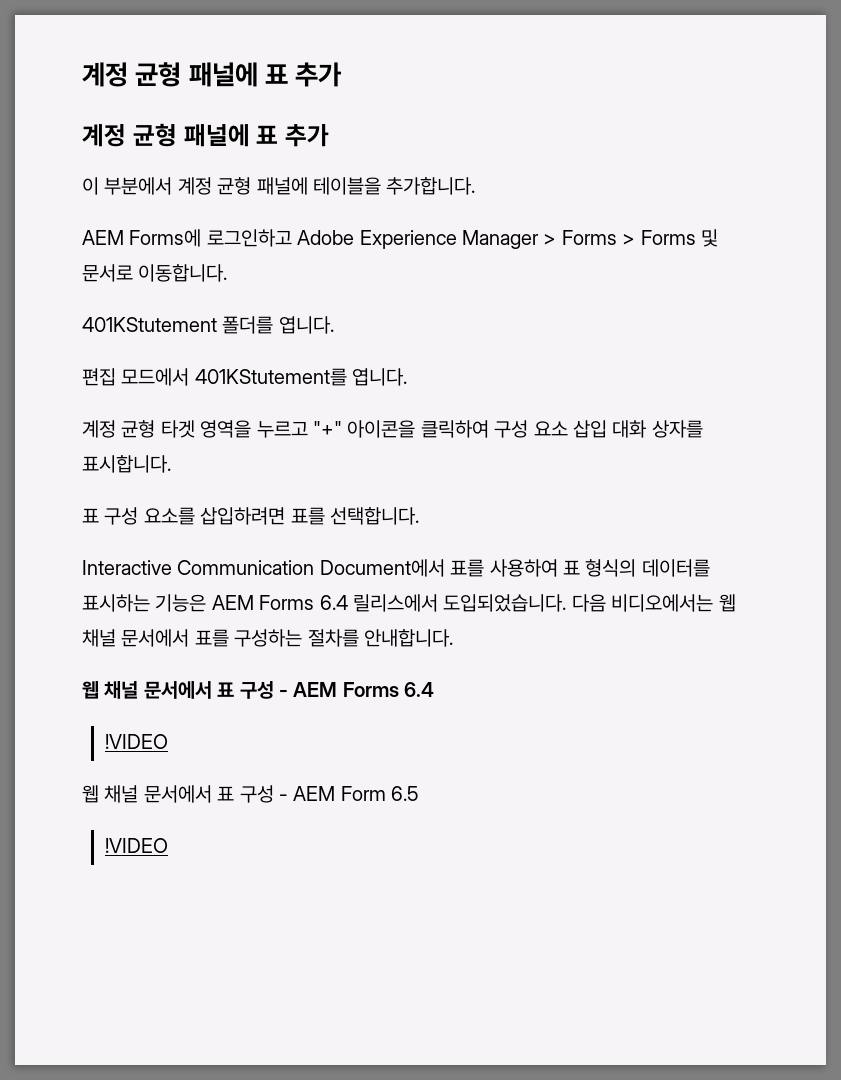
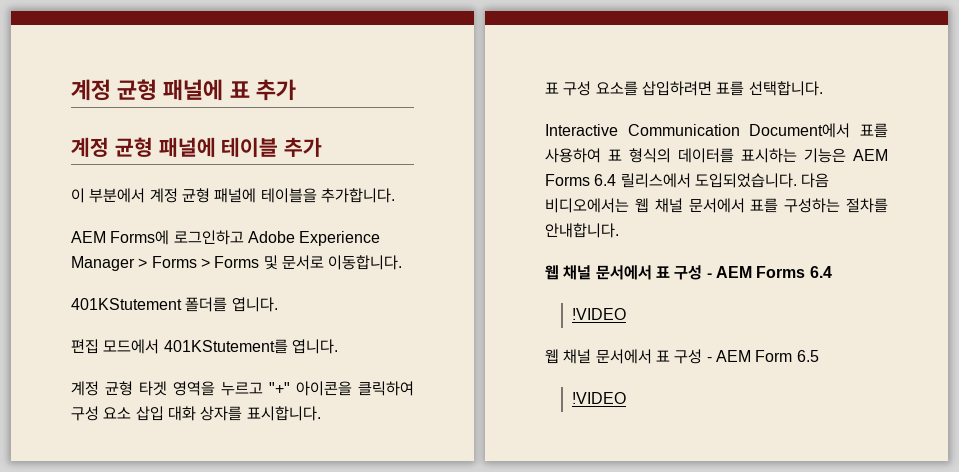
[256,125,279,144] 표 -> [221,137,279,157] 테이블

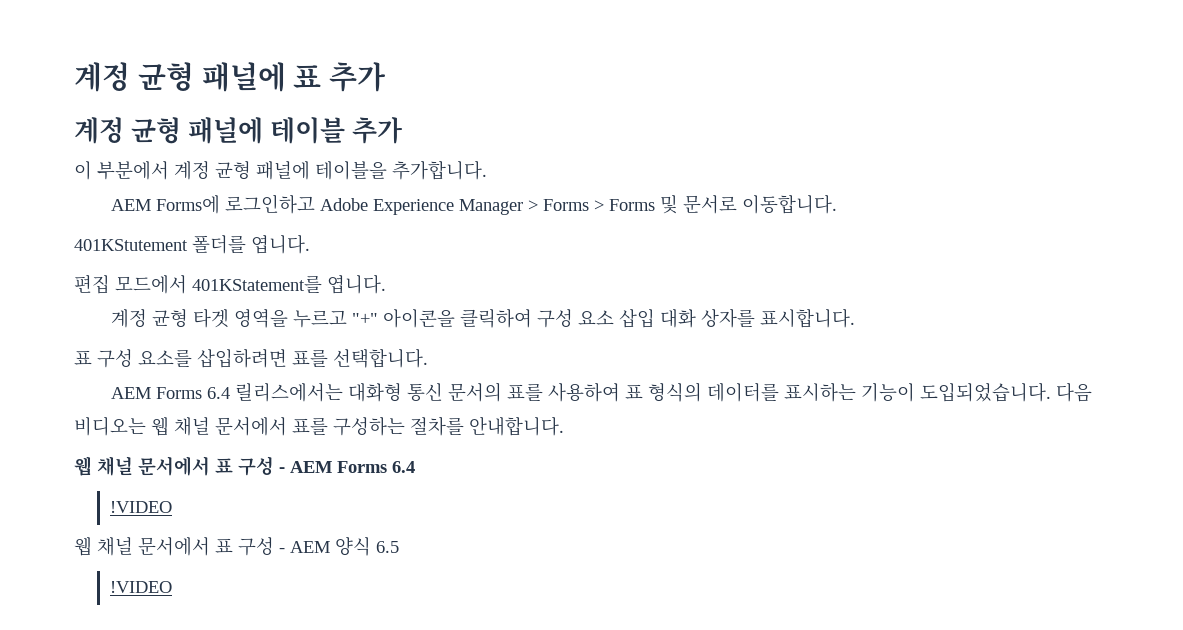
[163,339,288,354] 401KStutement를 -> [192,275,322,293] 401KStatement를
[545,123,851,138] Interactive Communication Document에서 -> [111,382,503,402] AEM Forms 6.4 릴리스에서는 대화형 통신 문서의
[804,148,888,163] [545,173,691,188] 기능은 AEM Forms 6.4 릴리스에서 -> [861,383,916,402] 기능이
[545,198,629,213] 비디오에서는 -> [74,416,146,436] 비디오는
[755,350,793,362] Form -> [335,537,371,556] 양식

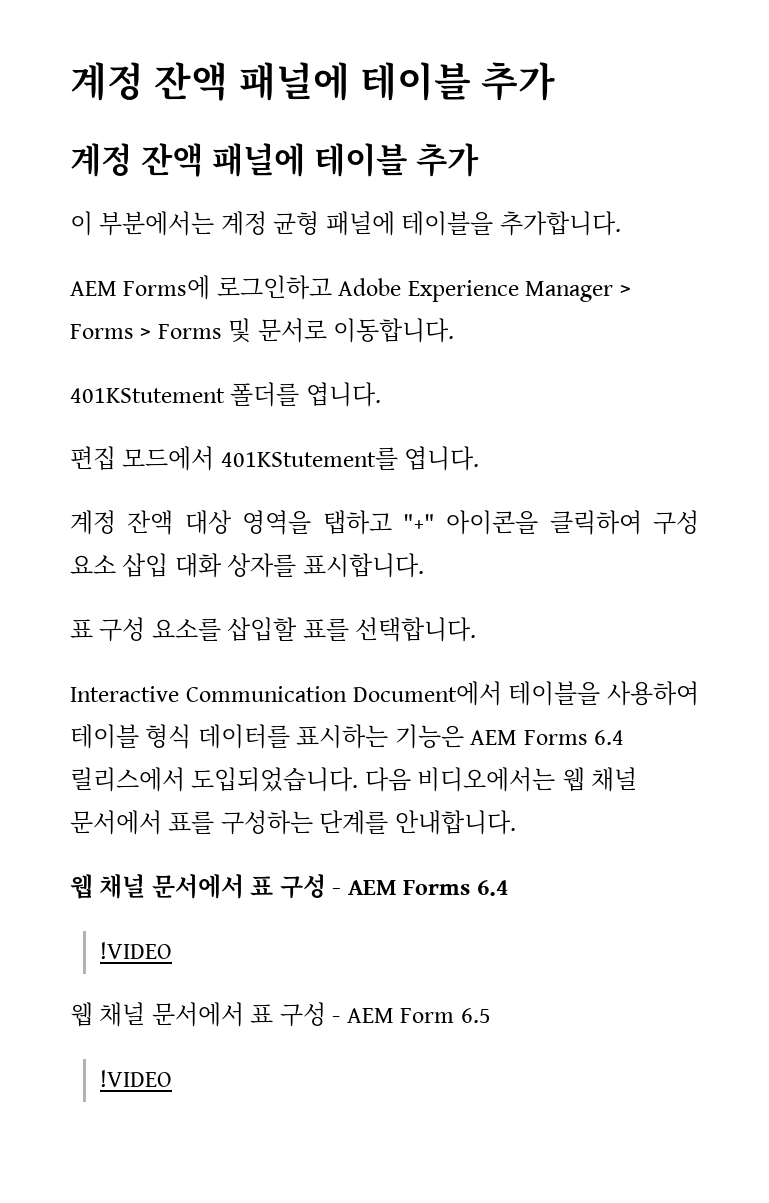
[74,62,322,92] 계정 균형 패널에 표 -> [70,62,471,101] 계정 잔액 패널에 테이블
[131,117,182,144] 균형 -> [141,143,203,177] 잔액
[97,161,169,180] 부분에서 -> [99,211,215,236] 부분에서는
[192,275,322,293] 401KStatement를 -> [220,447,398,470] 401KStutement를
[152,308,348,328] 균형 타겟 영역을 누르고 -> [127,510,392,535] 잔액 대상 영역을 탭하고
[197,349,287,368] 삽입하려면 -> [227,617,298,641] 삽입할
[111,382,916,402] AEM Forms 6.4 릴리스에서는 대화형 통신 문서의 표를 사용하여 표 형식의 데이터를 표시하는 기능이 -> [70,681,699,706] [70,724,625,749] [70,767,185,792] Interactive Communication Document에서 테이블을 사용하여 테이블 형식 데이터를 표시하는 기능은 AEM Forms 6.4 릴리스에서
[74,416,146,436] 비디오는 -> [417,767,556,792] 비디오에서는
[410,416,464,436] 절차를 -> [319,810,389,835] 단계를
[335,537,371,556] 양식 -> [400,1008,455,1023] Form

